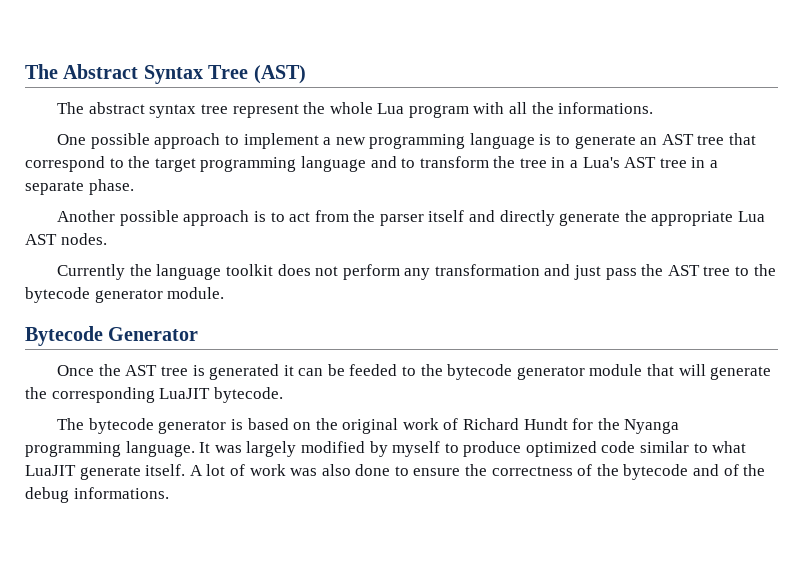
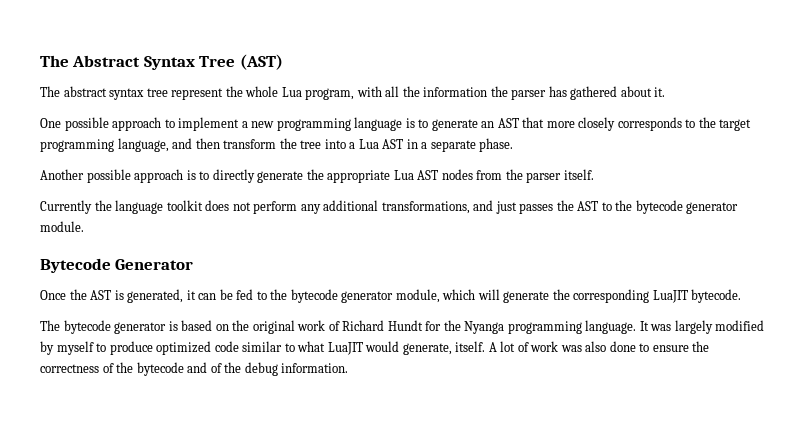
[408,105,469,118] program -> [305,88,355,100] program,
[558,102,654,114] informations. -> [423,86,666,100] information the parser has gathered about it.
[697,133,757,145] [25,156,687,172] tree that correspond to the target programming language and to transform the tree in a Lua's AST tree -> [522,117,752,131] [40,138,404,152] that more closely corresponds to the target programming language, and then transform the tree into a Lua AST
[289,210,496,226] act from the parser itself and -> (210, 175) none
[60,233,107,245] nodes. -> [441,169,594,183] nodes from the parser itself.
[434,264,540,276] transformation -> [323,200,470,214] additional transformations,
[605,264,731,280] pass the AST tree -> [519,200,599,214] passes the AST
[160,364,280,380] tree is generated -> [114,289,184,303] is generated,
[349,364,675,380] feeded to the bytecode generator module that -> [236,289,476,303] fed to the bytecode generator module, which
[79,466,141,480] generate -> [365,341,452,355] would generate,
[73,487,169,499] informations. -> [281,363,349,373] information.

